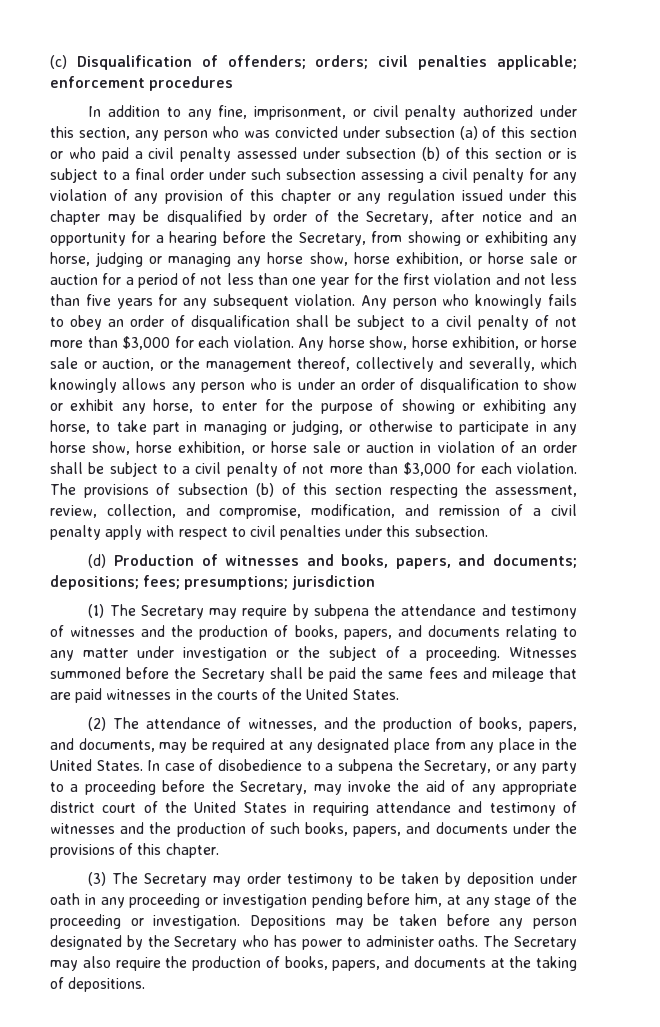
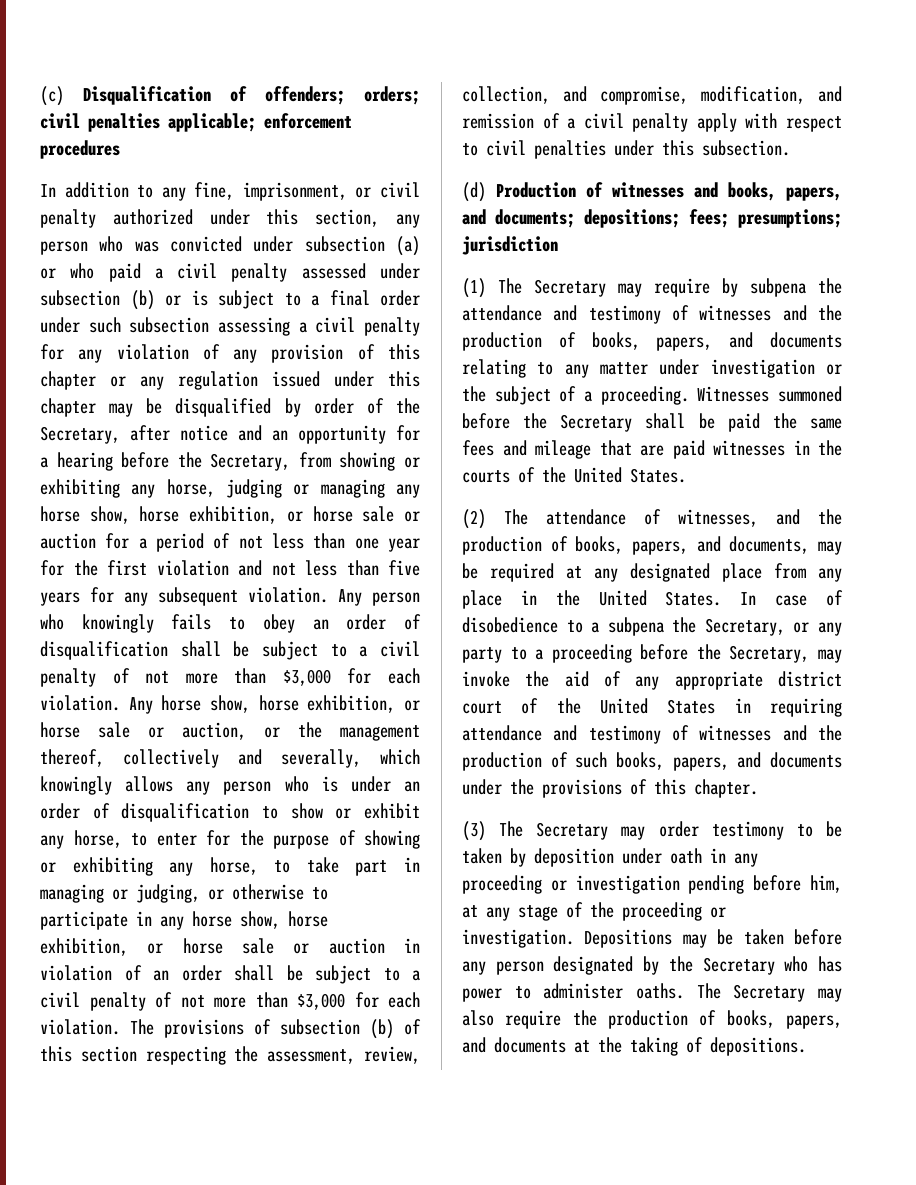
[482,126,577,138] of this section -> (420, 246) none
[445,147,543,159] of this section -> (155, 300) none

